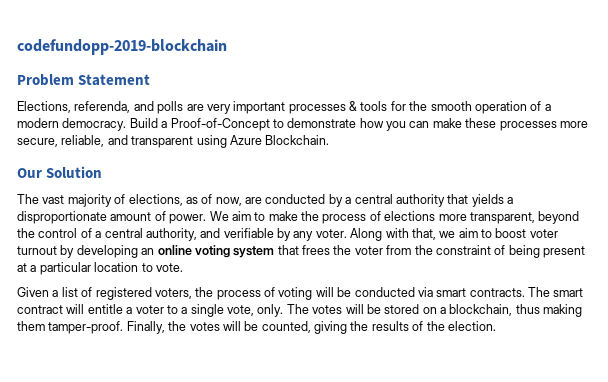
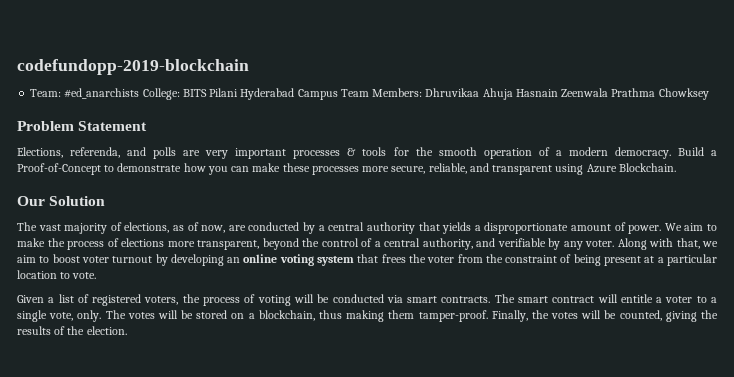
(227, 47) none -> [30,88,709,100] // Team: #ed_anarchists College: BITS Pilani Hyderabad Campus Team Members: Dhruvikaa Ahuja Hasnain Zeenwala Prathma Chowksey

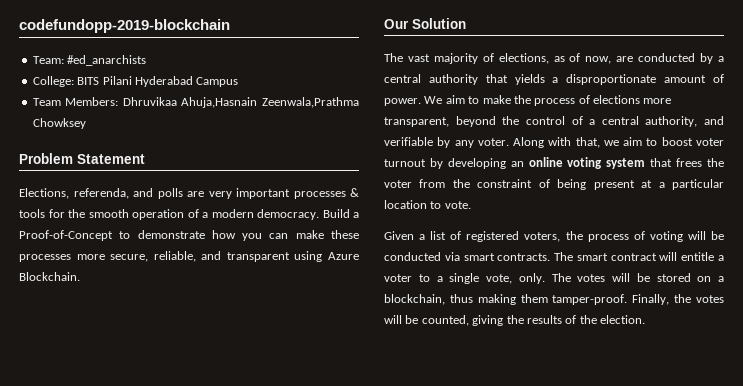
(140, 93) none -> (147, 60) //
(338, 94) none -> (239, 82) //
[482,88,656,100] Ahuja Hasnain Zeenwala Prathma -> [181,97,359,108] Ahuja,Hasnain Zeenwala,Prathma

